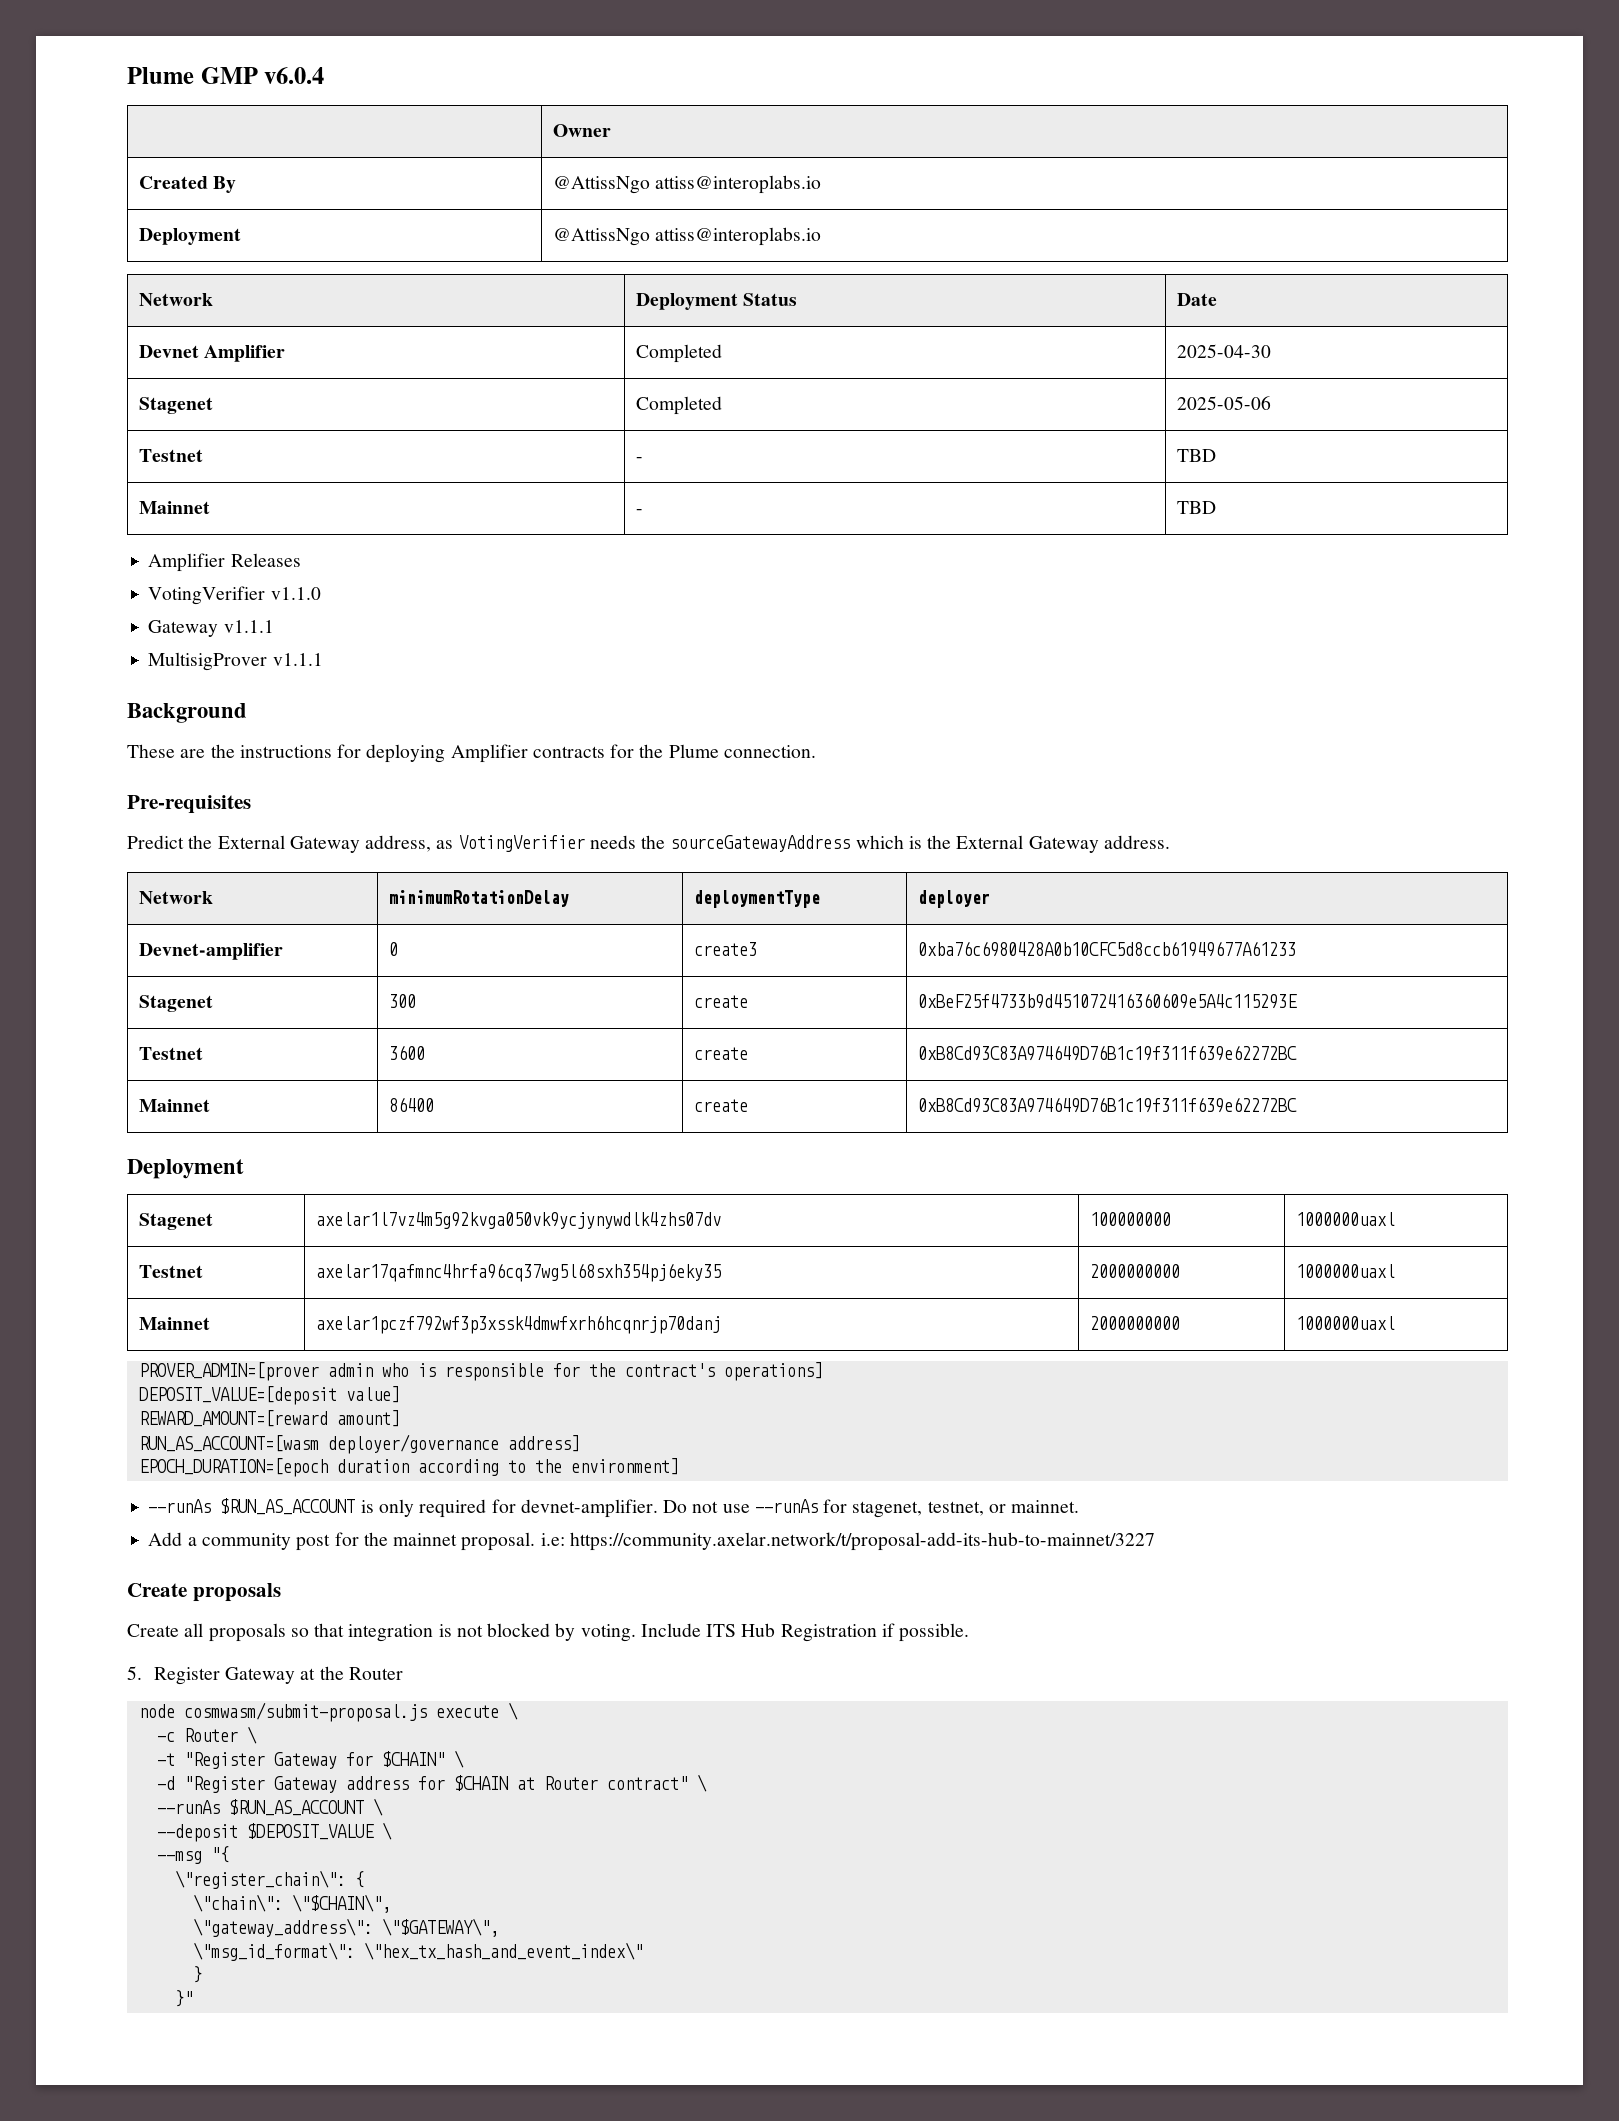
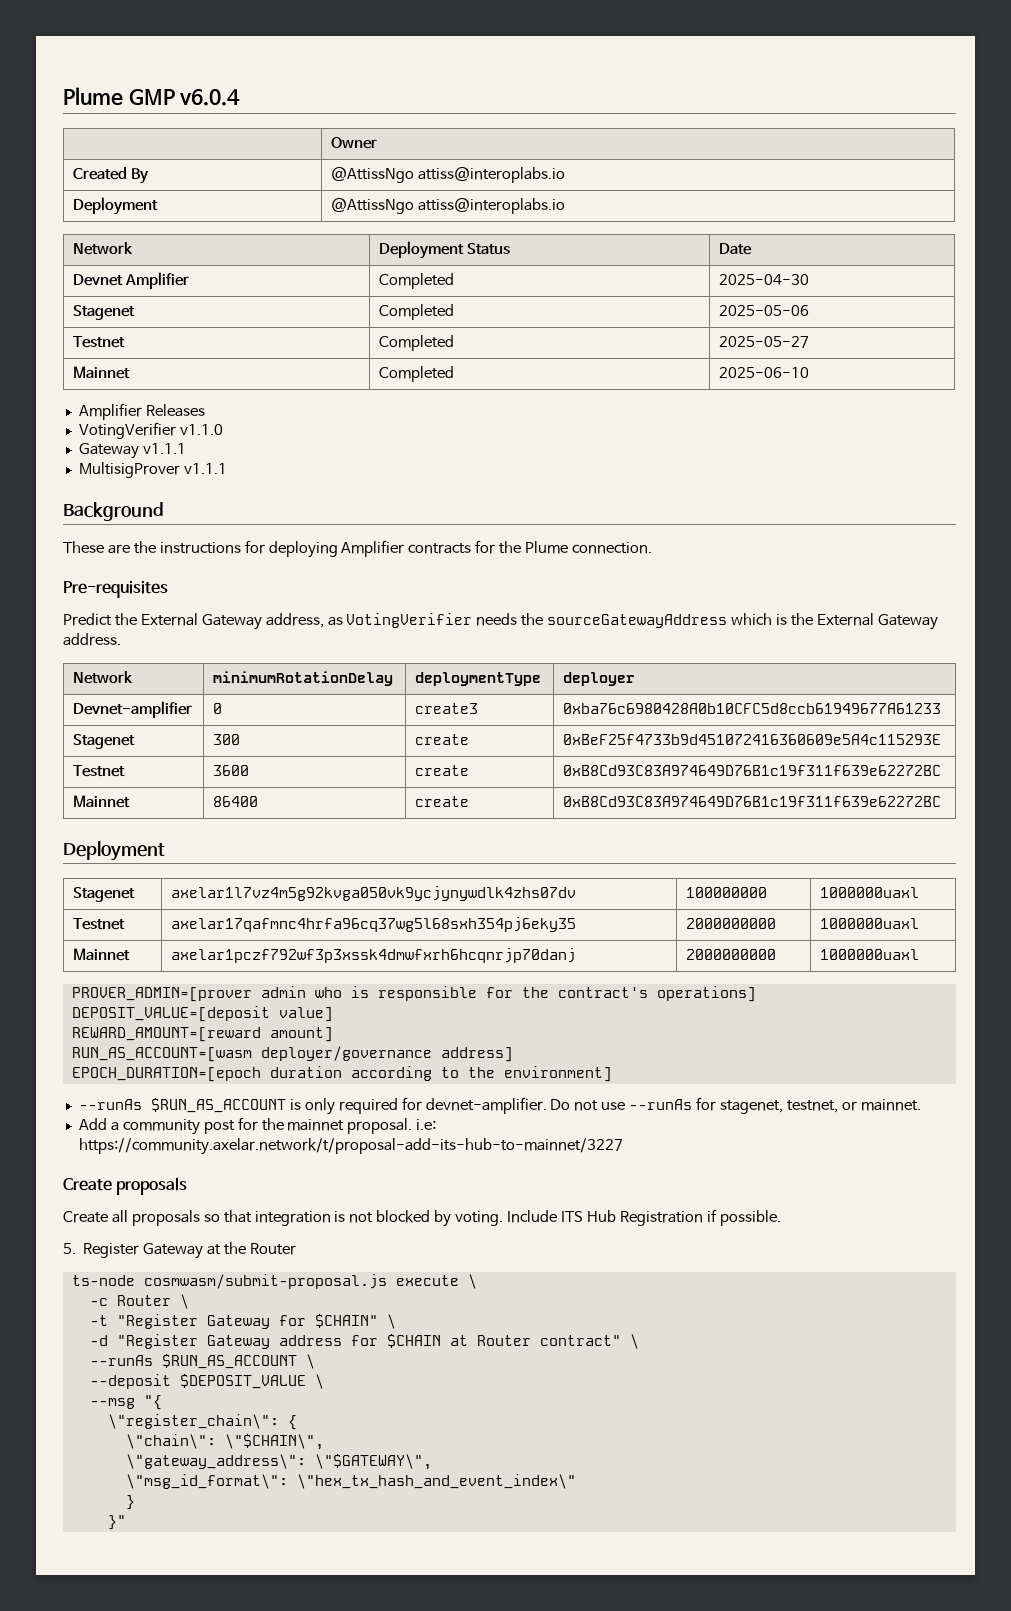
[635,457,643,462] [1176,449,1216,462] [138,501,210,514] [635,509,643,514] [1176,501,1216,514] - | TBD // Mainnet | - | TBD -> [378,335,454,351] [718,336,809,348] [72,366,130,379] [378,366,454,382] [718,367,809,378] Completed | 2025-05-27 // Mainnet | Completed | 2025-06-10
[138,1704,175,1718] node -> [71,1275,135,1286] ts-node

